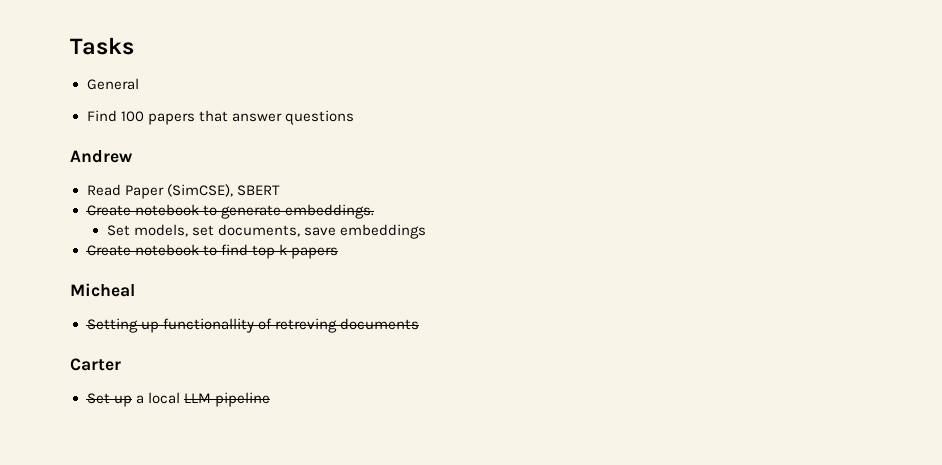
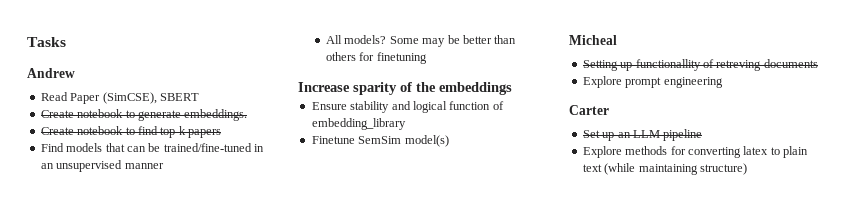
[86,78,139,90] [86,110,354,125] // General // Find 100 papers that answer questions -> (66, 42) none
[106,224,426,239] // Set models, set documents, save embeddings -> (248, 115) none
(338, 253) none -> [40,143,264,152] [40,160,164,172] [326,35,517,47] [326,52,427,64] [298,82,512,95] [311,101,504,113] [311,118,406,130] [311,135,449,147] // Find models that can be trained/fine-tuned in an unsupervised manner // All models? Some may be better than others for finetuning // Increase sparity of the embeddings // Ensure stability and logical function of embedding_library // Finetune SemSim model(s)
(419, 324) none -> [582,76,723,88] // Explore prompt engineering
[135,392,180,404] a local -> [617,132,631,138] an
(270, 399) none -> [582,146,808,158] [582,163,747,175] // Explore methods for converting latex to plain text (while maintaining structure)

